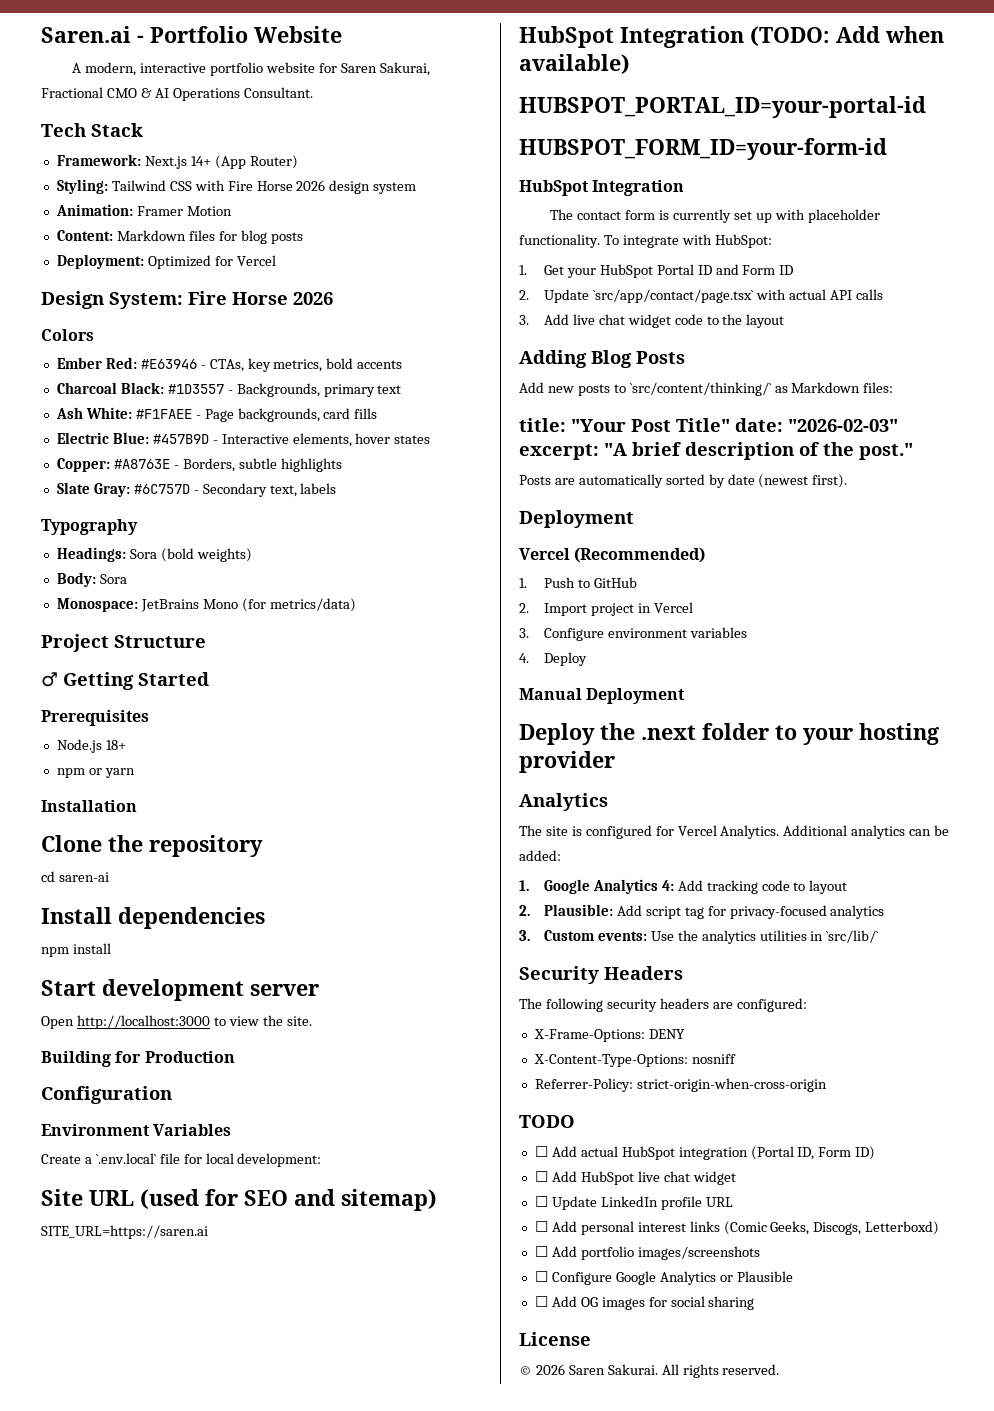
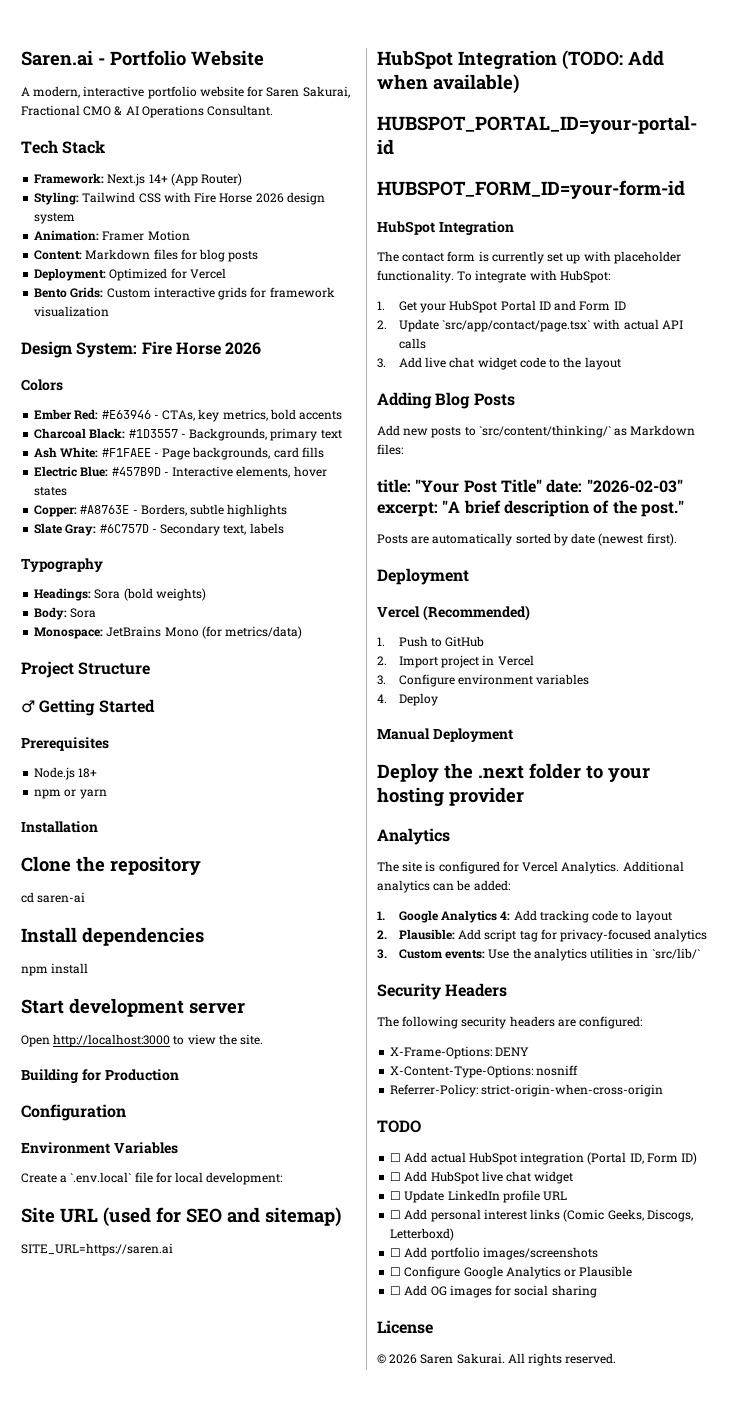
(276, 260) none -> [34,287,335,300] [34,306,110,317] // Bento Grids: Custom interactive grids for framework visualization

